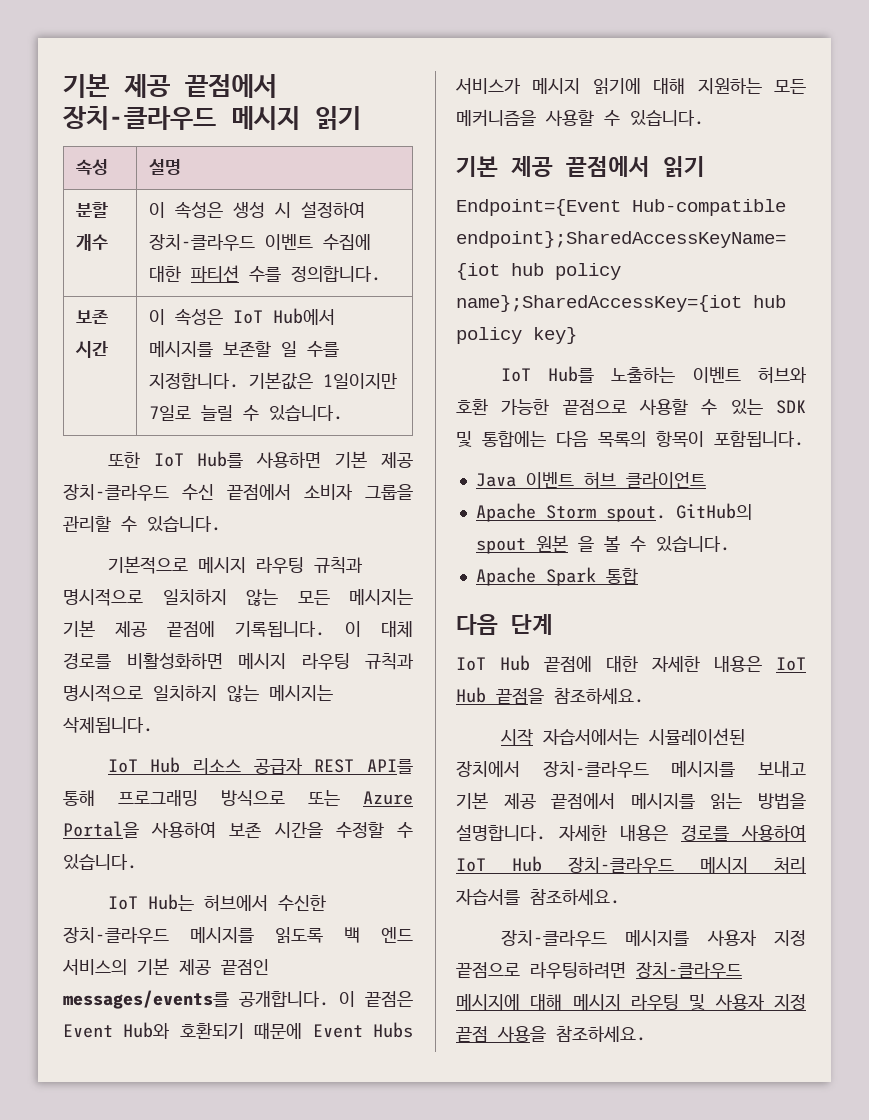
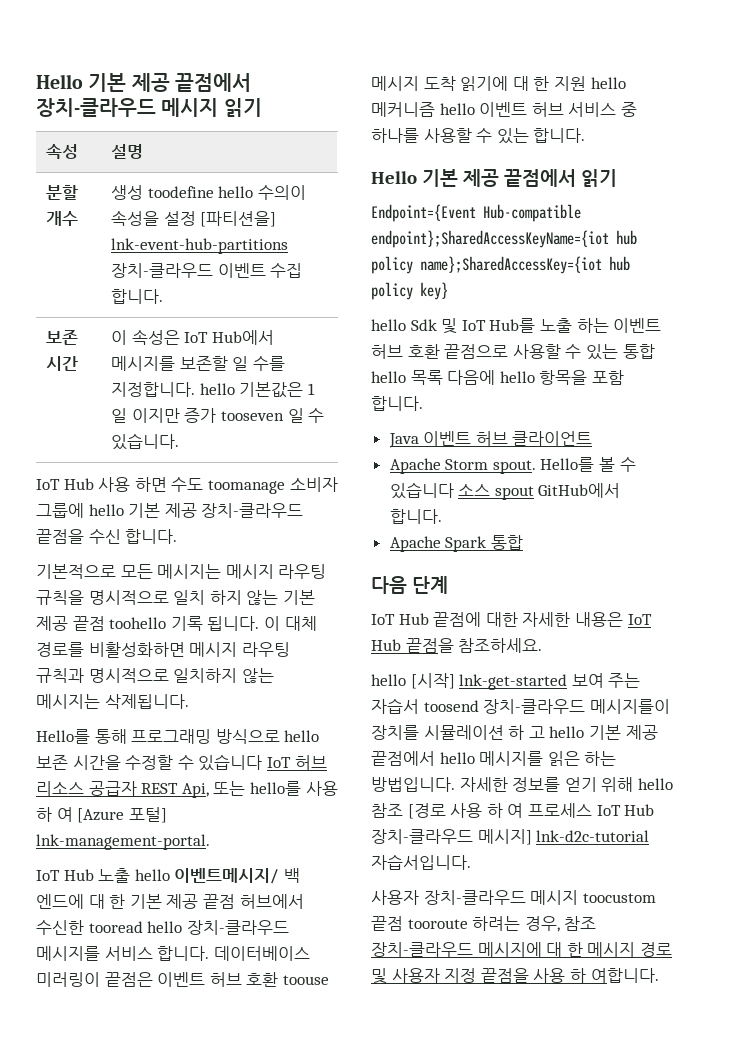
(63, 86) none -> [36,74,83,89] Hello
[148,201,365,219] [148,234,371,251] [148,265,381,283] 이 속성은 생성 시 설정하여 장치-클라우드 이벤트 수집에 대한 파티션 수를 정의합니다. -> [111,185,307,200] [111,210,277,227] [111,238,289,254] [111,263,303,278] [111,289,164,304] 생성 toodefine hello 수의이 속성을 설정 [파티션을] lnk-event-hub-partitions 장치-클라우드 이벤트 수집 합니다.
[248,372,397,390] [148,405,343,421] [107,451,413,468] [63,484,413,501] [63,516,221,532] [107,556,363,574] [63,589,413,606] [63,620,325,637] 기본값은 1일이지만 7일로 늘릴 수 있습니다. // 또한 IoT Hub를 사용하면 기본 제공 장치-클라우드 수신 끝점에서 소비자 그룹을 관리할 수 있습니다. // 기본적으로 메시지 라우팅 규칙과 명시적으로 일치하지 않는 모든 메시지는 기본 제공 끝점에 기록됩니다. -> [199,382,316,398] [111,408,325,423] [111,433,180,450] [36,477,338,494] [36,503,304,518] [36,529,178,544] [36,564,327,579] [36,590,315,605] [36,616,260,631] hello 기본값은 1 일 이지만 증가 tooseven 일 수 있습니다. // IoT Hub 사용 하면 수도 toomanage 소비자 그룹에 hello 기본 제공 장치-클라우드 끝점을 수신 합니다. // 기본적으로 모든 메시지는 메시지 라우팅 규칙을 명시적으로 일치 하지 않는 기본 제공 끝점 toohello 기록 됩니다.
[107,757,414,774] [63,790,413,806] [63,821,413,838] [63,854,137,870] [107,894,326,912] [63,927,413,944] [62,958,269,975] [63,990,413,1009] [63,1022,413,1039] [455,78,806,95] [456,109,704,126] IoT Hub 리소스 공급자 REST API를 통해 프로그래밍 방식으로 또는 Azure Portal을 사용하여 보존 시간을 수정할 수 있습니다. // IoT Hub는 허브에서 수신한 장치-클라우드 메시지를 읽도록 백 엔드 서비스의 기본 제공 끝점인 messages/events를 공개합니다. 이 끝점은 Event Hub와 호환되기 때문에 Event Hubs 서비스가 메시지 읽기에 대해 지원하는 모든 메커니즘을 사용할 수 있습니다. // -> [36,729,320,744] [36,754,327,771] [36,781,338,798] [36,807,167,823] [36,834,210,850] [36,868,300,884] [36,894,304,909] [36,920,289,935] [36,946,310,961] [36,972,329,987] [371,76,626,91] [371,102,637,117] [371,128,586,144] [371,171,417,184] Hello를 통해 프로그래밍 방식으로 hello 보존 시간을 수정할 수 있습니다 IoT 허브 리소스 공급자 REST Api, 또는 hello를 사용 하 여 [Azure 포털] lnk-management-portal. // IoT Hub 노출 hello 이벤트메시지/ 백 엔드에 대 한 기본 제공 끝점 허브에서 수신한 tooread hello 장치-클라우드 메시지를 서비스 합니다. 데이터베이스 미러링이 끝점은 이벤트 허브 호환 toouse 메시지 도착 읽기에 대 한 지원 hello 메커니즘 hello 이벤트 허브 서비스 중 하나를 사용할 수 있는 합니다. // Hello
[500,366,807,384] [456,398,806,415] [456,431,804,448] IoT Hub를 노출하는 이벤트 허브와 호환 가능한 끝점으로 사용할 수 있는 SDK 및 통합에는 다음 목록의 항목이 포함됩니다. -> [371,318,662,334] [371,344,655,360] [371,370,624,385] [371,396,423,411] hello Sdk 및 IoT Hub를 노출 하는 이벤트 허브 호환 끝점으로 사용할 수 있는 통합 hello 목록 다음에 hello 항목을 포함 합니다.
[675,503,752,520] [475,535,730,554] GitHub의 spout 원본 을 볼 수 있습니다. -> [540,457,636,472] [389,482,621,500] [389,509,442,524] Hello를 볼 수 있습니다 소스 spout GitHub에서 합니다.
[500,728,745,746] [456,761,806,778] [456,792,806,810] [456,824,806,841] [456,856,806,874] [456,889,620,905] [500,930,806,947] [456,962,742,979] [456,994,806,1011] [456,1026,646,1042] 시작 자습서에서는 시뮬레이션된 장치에서 장치-클라우드 메시지를 보내고 기본 제공 끝점에서 메시지를 읽는 방법을 설명합니다. 자세한 내용은 경로를 사용하여 IoT Hub 장치-클라우드 메시지 처리 자습서를 참조하세요. // 장치-클라우드 메시지를 사용자 지정 끝점으로 라우팅하려면 장치-클라우드 메시지에 대해 메시지 라우팅 및 사용자 지정 끝점 사용을 참조하세요. -> [371,673,641,690] [371,698,670,714] [371,725,658,740] [371,751,617,766] [371,777,673,792] [371,803,655,819] [371,829,650,845] [371,854,471,870] [371,890,656,905] [371,916,597,932] [371,942,672,957] [371,968,659,984] hello [시작] lnk-get-started 보여 주는 자습서 toosend 장치-클라우드 메시지를이 장치를 시뮬레이션 하 고 hello 기본 제공 끝점에서 hello 메시지를 읽은 하는 방법입니다. 자세한 정보를 얻기 위해 hello 참조 [경로 사용 하 여 프로세스 IoT Hub 장치-클라우드 메시지] lnk-d2c-tutorial 자습서입니다. // 사용자 장치-클라우드 메시지 toocustom 끝점 tooroute 하려는 경우, 참조 장치-클라우드 메시지에 대 한 메시지 경로 및 사용자 지정 끝점을 사용 하 여합니다.

